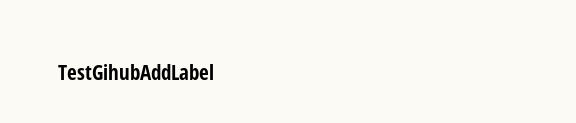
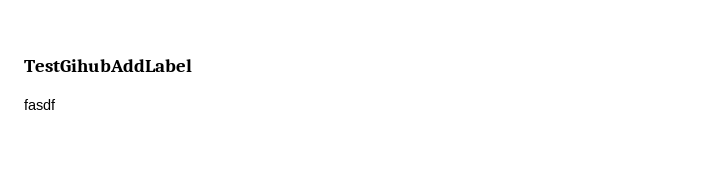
(214, 72) none -> [24,99,56,110] // fasdf

